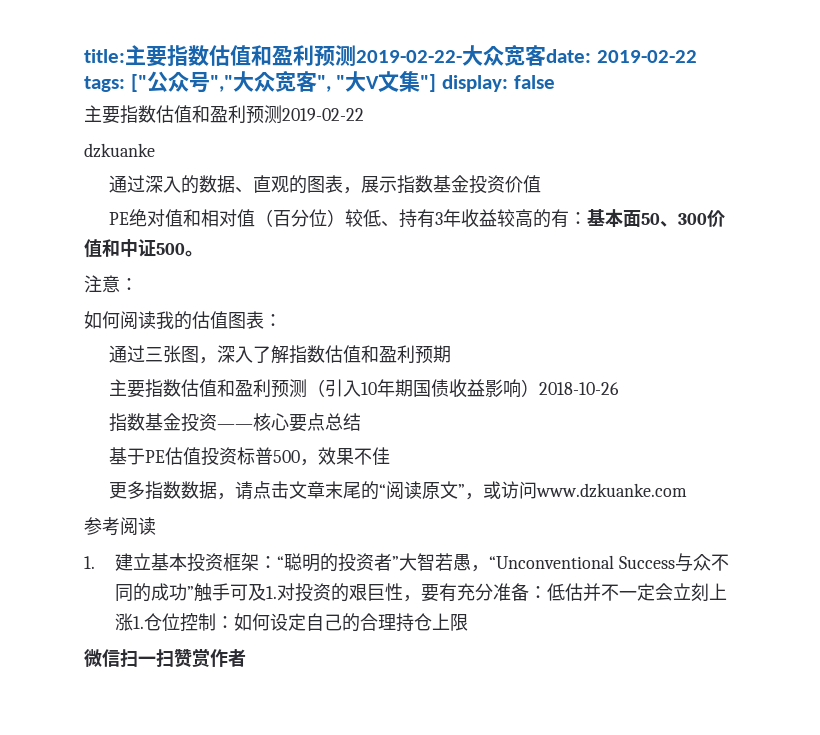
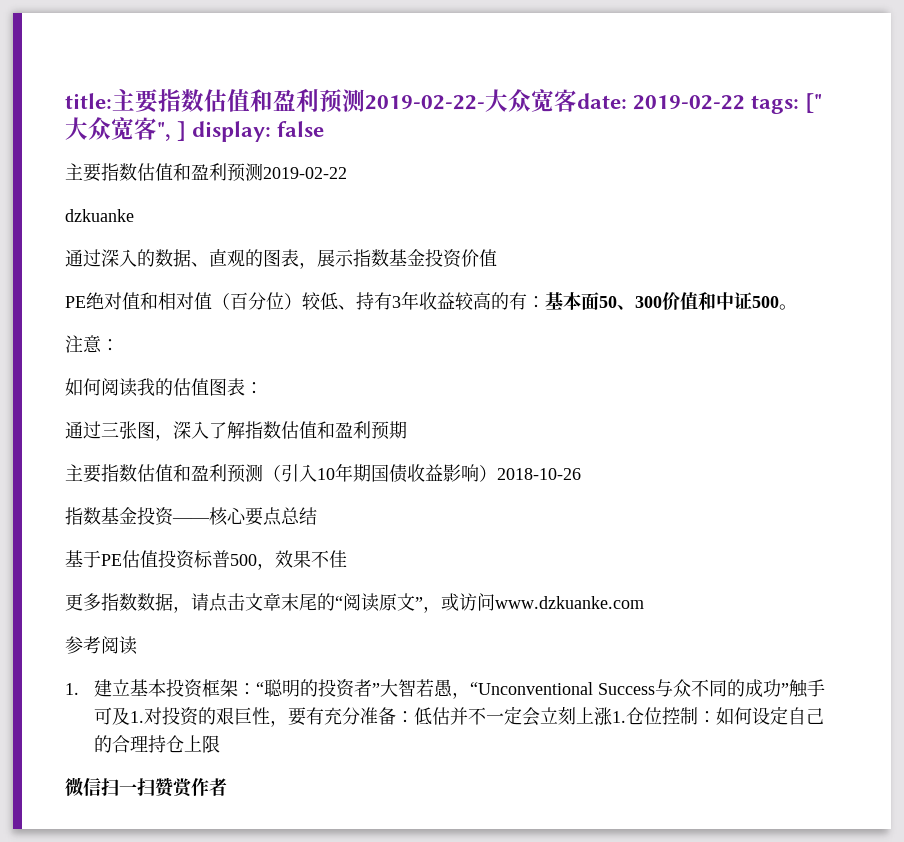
[146,71,233,93] 公众号"," -> (823, 103) none
[336,71,437,92] "大V文集"] -> [177,121,187,141] ]

